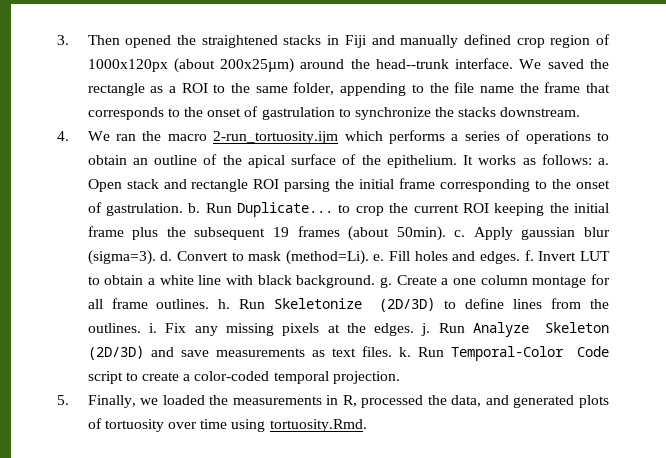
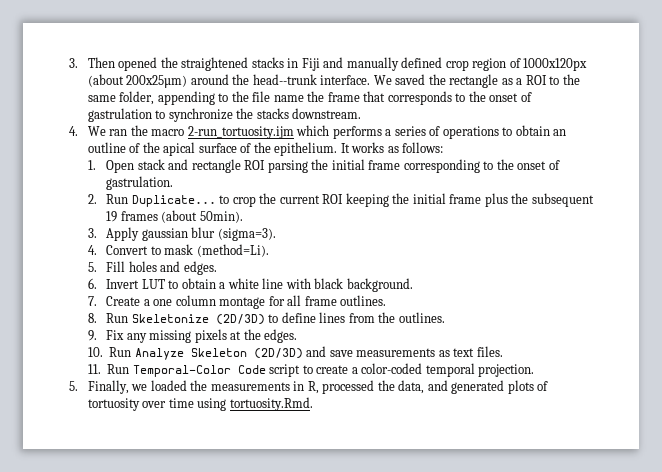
[597,158,609,165] a. -> [87,160,96,170] // 1.
[188,203,201,213] b. -> [87,194,97,204] // 2.
[454,230,466,237] c. -> [87,228,97,238] // 3.
[160,251,173,261] d. -> [87,245,97,255] // 4.
[373,254,385,261] e. -> [87,262,97,272] // 5.
[524,250,534,261] f. -> [87,278,97,289] // 6.
[379,277,392,288] g. -> [87,296,97,306] // 7.
[218,299,231,309] h. -> [87,313,97,323] // 8.
[148,323,157,333] i. -> [87,330,97,341] // 9.
[421,323,431,336] j. -> [87,347,103,357] // 10.
[399,347,412,357] k. -> [87,364,101,374] // 11.

